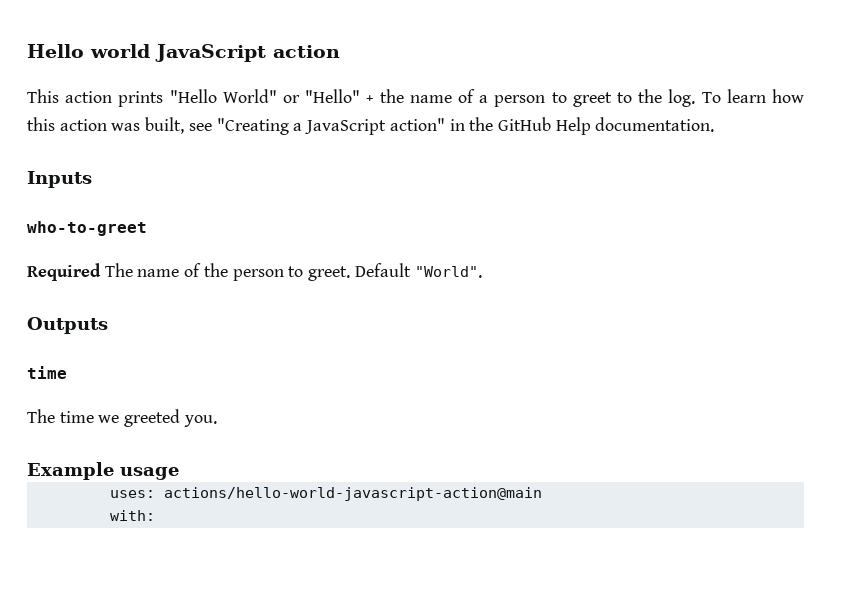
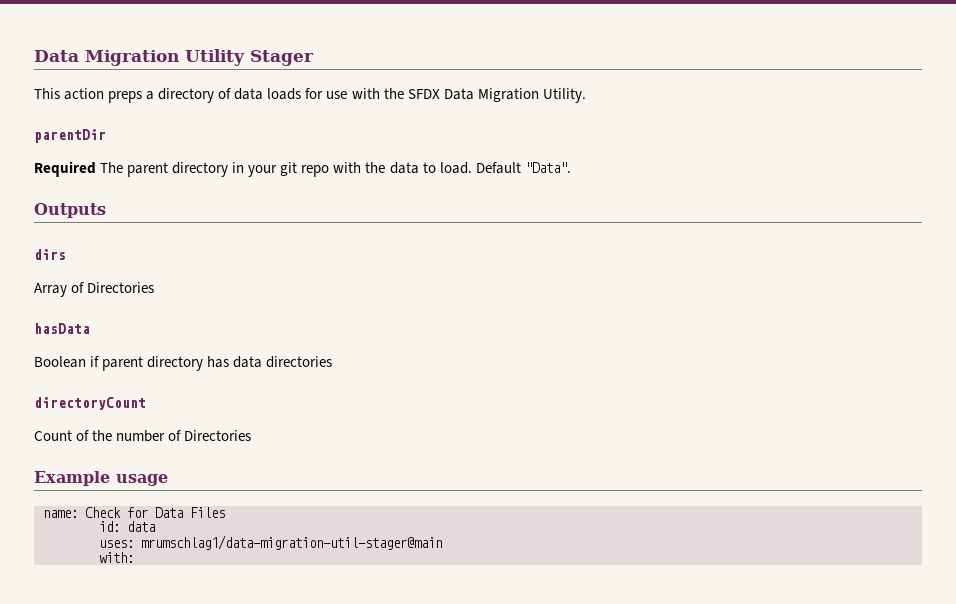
[27,44,340,62] [27,89,805,107] [27,117,715,135] [27,171,92,188] [27,221,147,236] [27,263,482,281] [27,317,108,334] [27,366,67,379] [27,409,217,427] [27,462,179,480] Hello world JavaScript action // This action prints "Hello World" or "Hello" + the name of a person to greet to the log. To learn how this action was built, see "Creating a JavaScript action" in the GitHub Help documentation. // Inputs // who-to-greet // Required The name of the person to greet. Default "World". // Outputs // time // The time we greeted you. // Example usage -> [34,49,314,66] [34,88,586,103] [34,129,106,143] [34,161,571,177] [34,203,106,218] [34,249,66,260] [34,282,155,297] [34,323,90,334] [34,356,333,371] [34,397,146,410] [34,430,252,442] [34,471,168,486] [43,507,225,518] [99,521,155,532] Data Migration Utility Stager // This action preps a directory of data loads for use with the SFDX Data Migration Utility. // parentDir // Required The parent directory in your git repo with the data to load. Default "Data". // Outputs // dirs // Array of Directories // hasData // Boolean if parent directory has data directories // directoryCount // Count of the number of Directories // Example usage // name: Check for Data Files // id: data
[163,487,542,501] actions/hello-world-javascript-action@main -> [141,535,442,550] mrumschlag1/data-migration-util-stager@main

